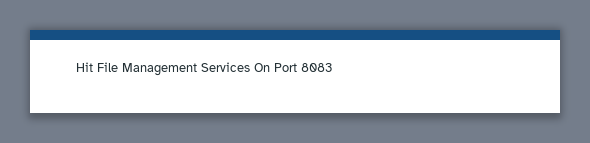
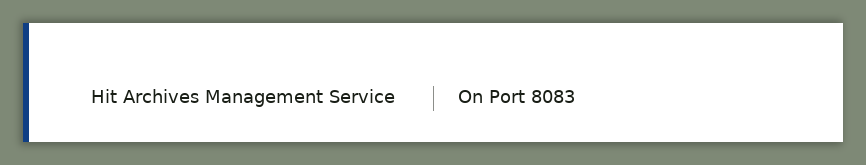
[97,62,250,76] File Management Services -> [123,89,395,107] Archives Management Service

